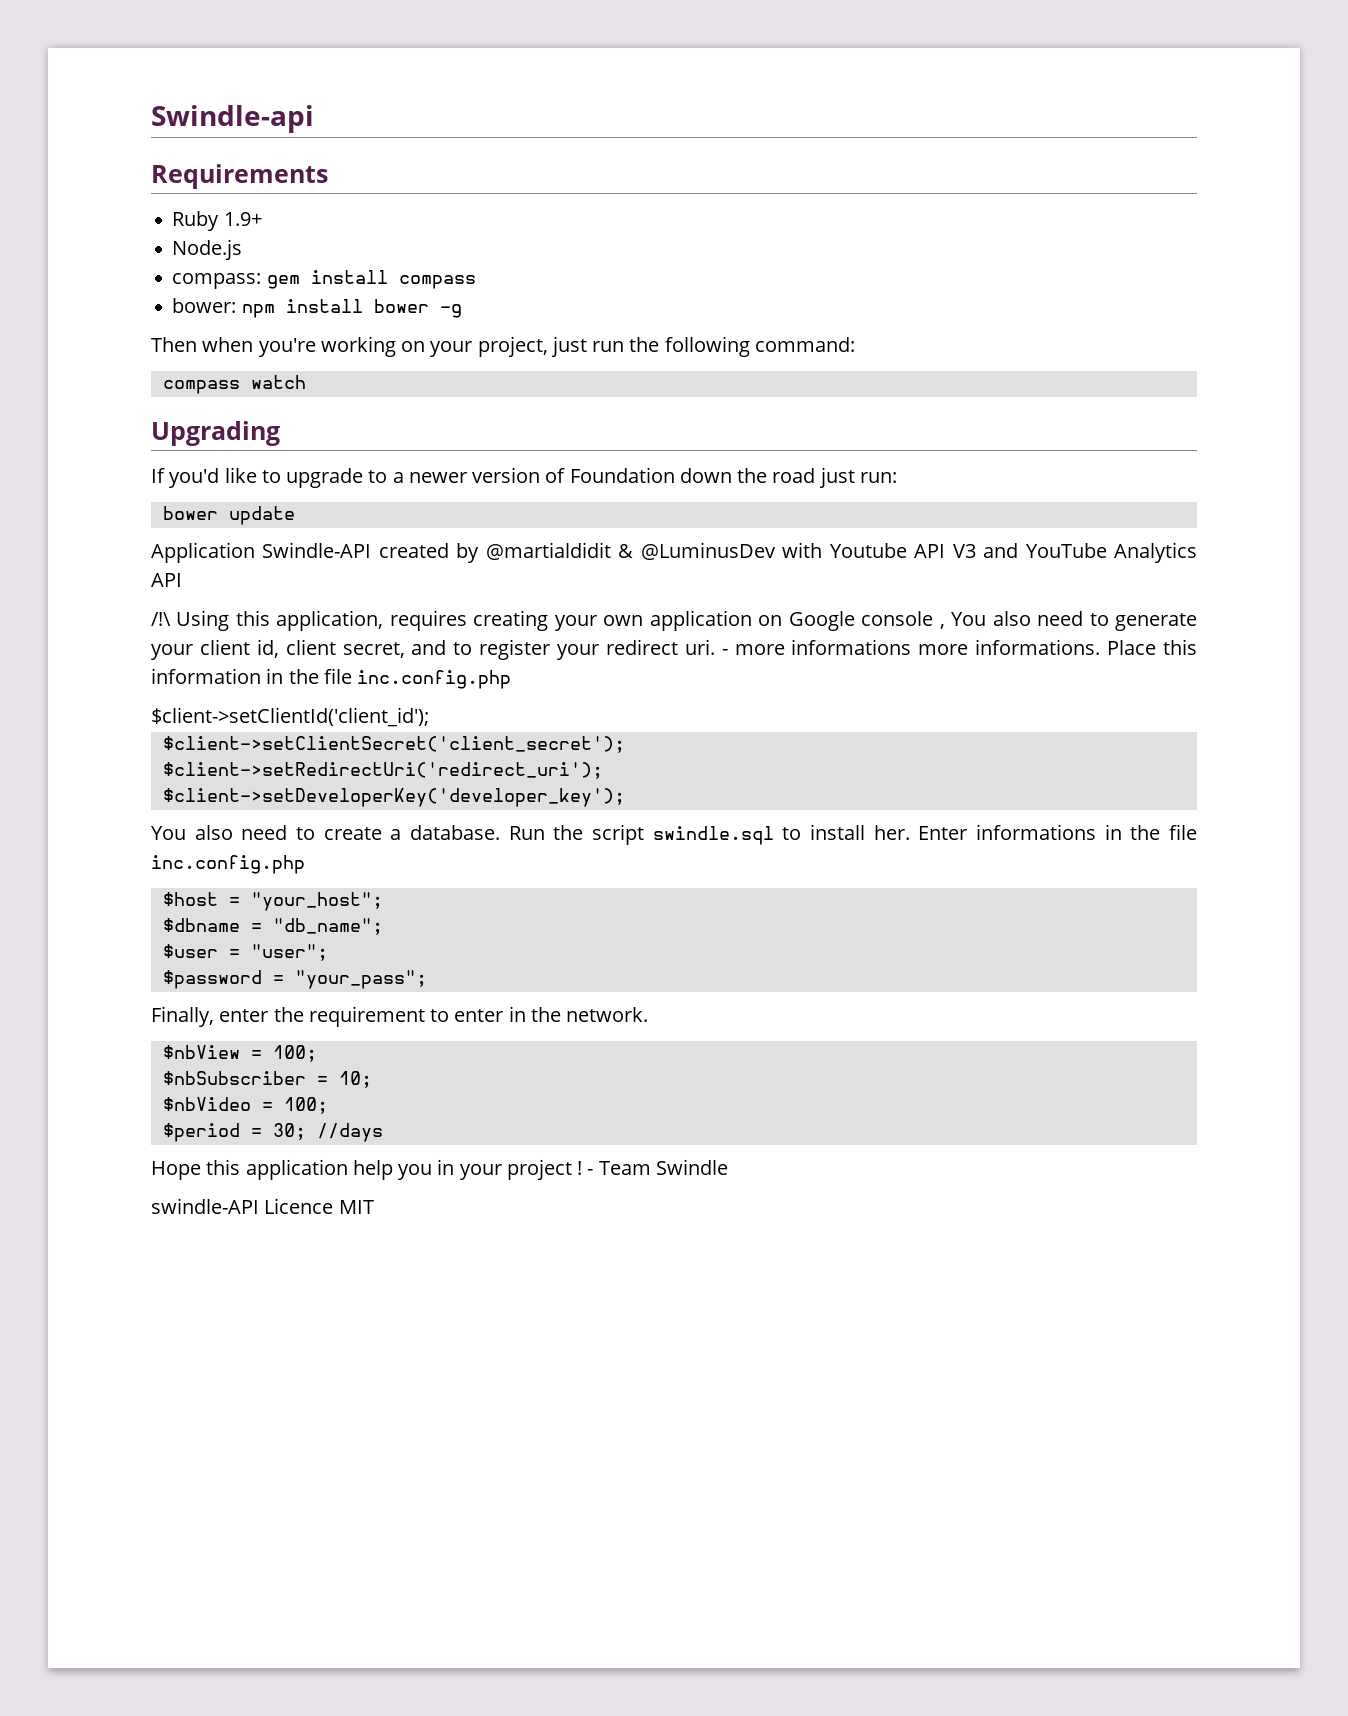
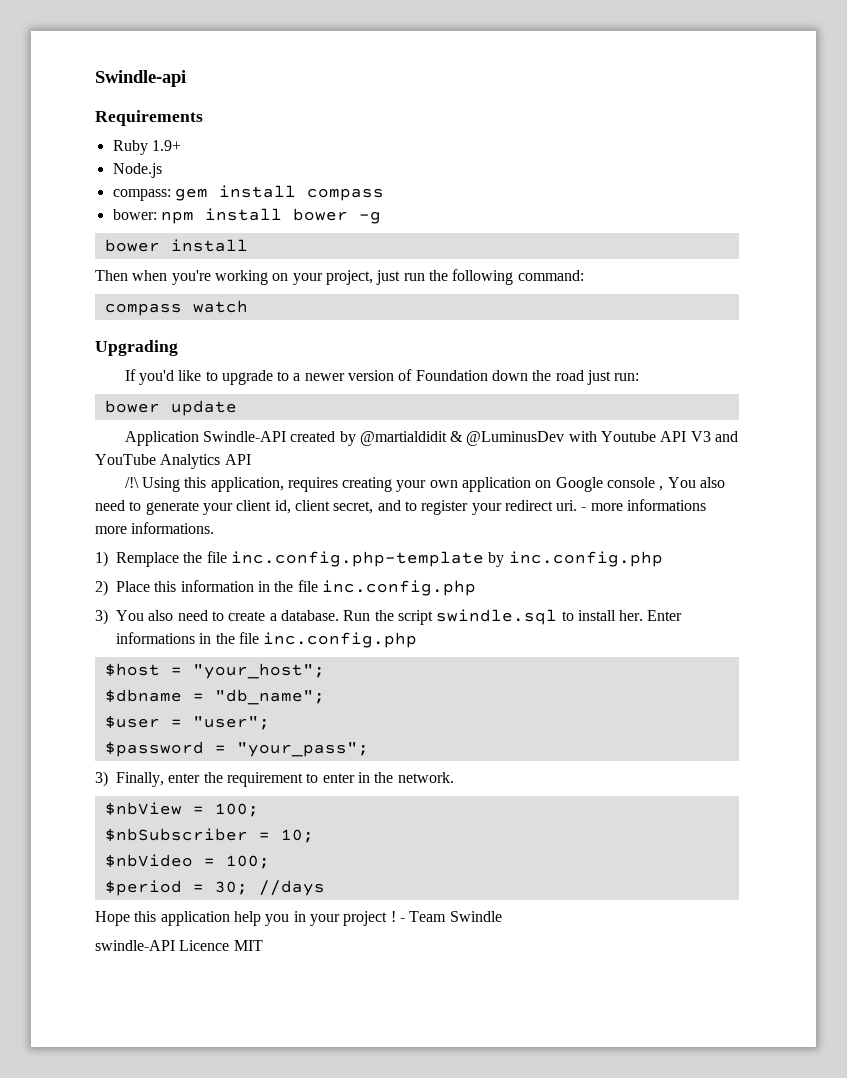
(462, 311) none -> [104,239,248,252] // bower install
(1101, 647) none -> [95,551,663,567] [95,580,108,596] // 1) Remplace the file inc.config.php-template by inc.config.php // 2)
[151,707,429,727] [162,736,625,753] [162,762,603,779] [162,788,625,807] $client->setClientId('client_id'); // $client->setClientSecret('client_secret'); // $client->setRedirectUri('redirect_uri'); // $client->setDeveloperKey('developer_key'); // -> [95,609,108,625] 3)
(427, 979) none -> [95,771,108,787] 3)

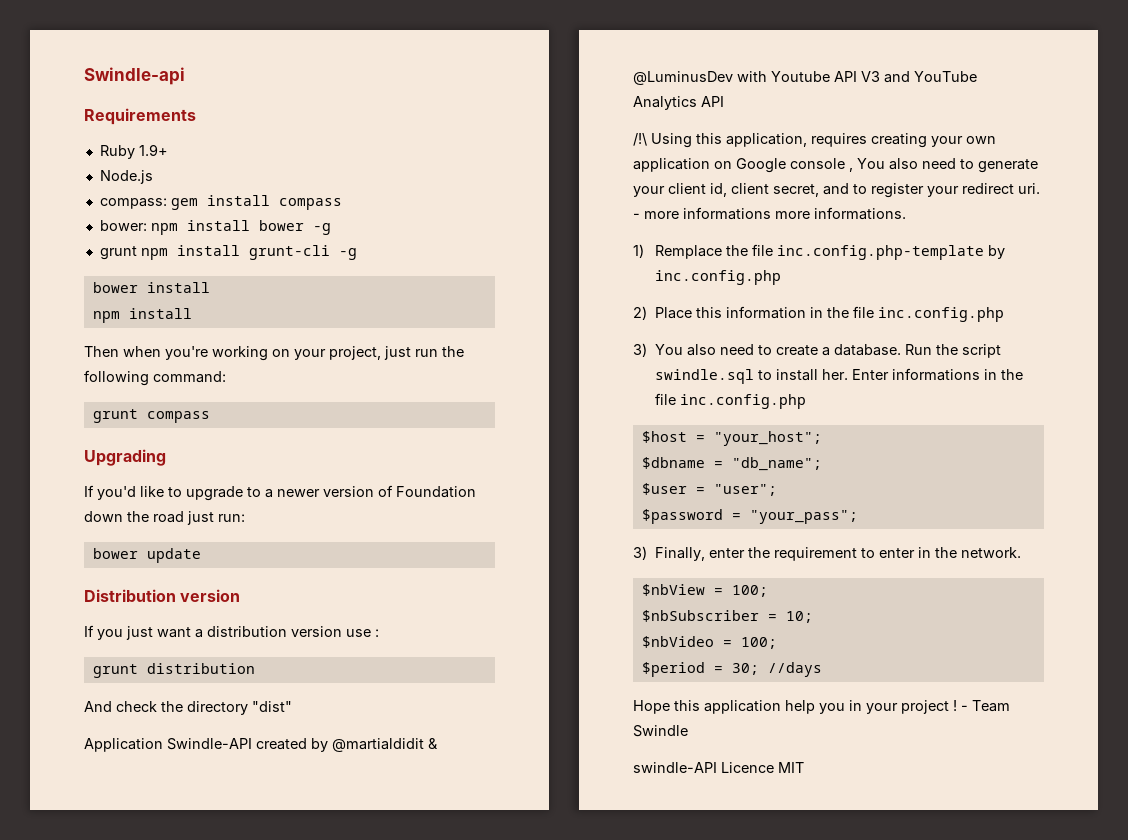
(381, 217) none -> [99,245,357,260] // grunt npm install grunt-cli -g
(248, 245) none -> [92,308,192,323] // npm install
[104,300,248,316] compass watch -> [92,409,210,423] grunt compass
(237, 408) none -> [84,589,241,602] [84,625,379,640] [92,663,255,678] [84,701,292,715] // Distribution version // If you just want a distribution version use : // grunt distribution // And check the directory "dist"

